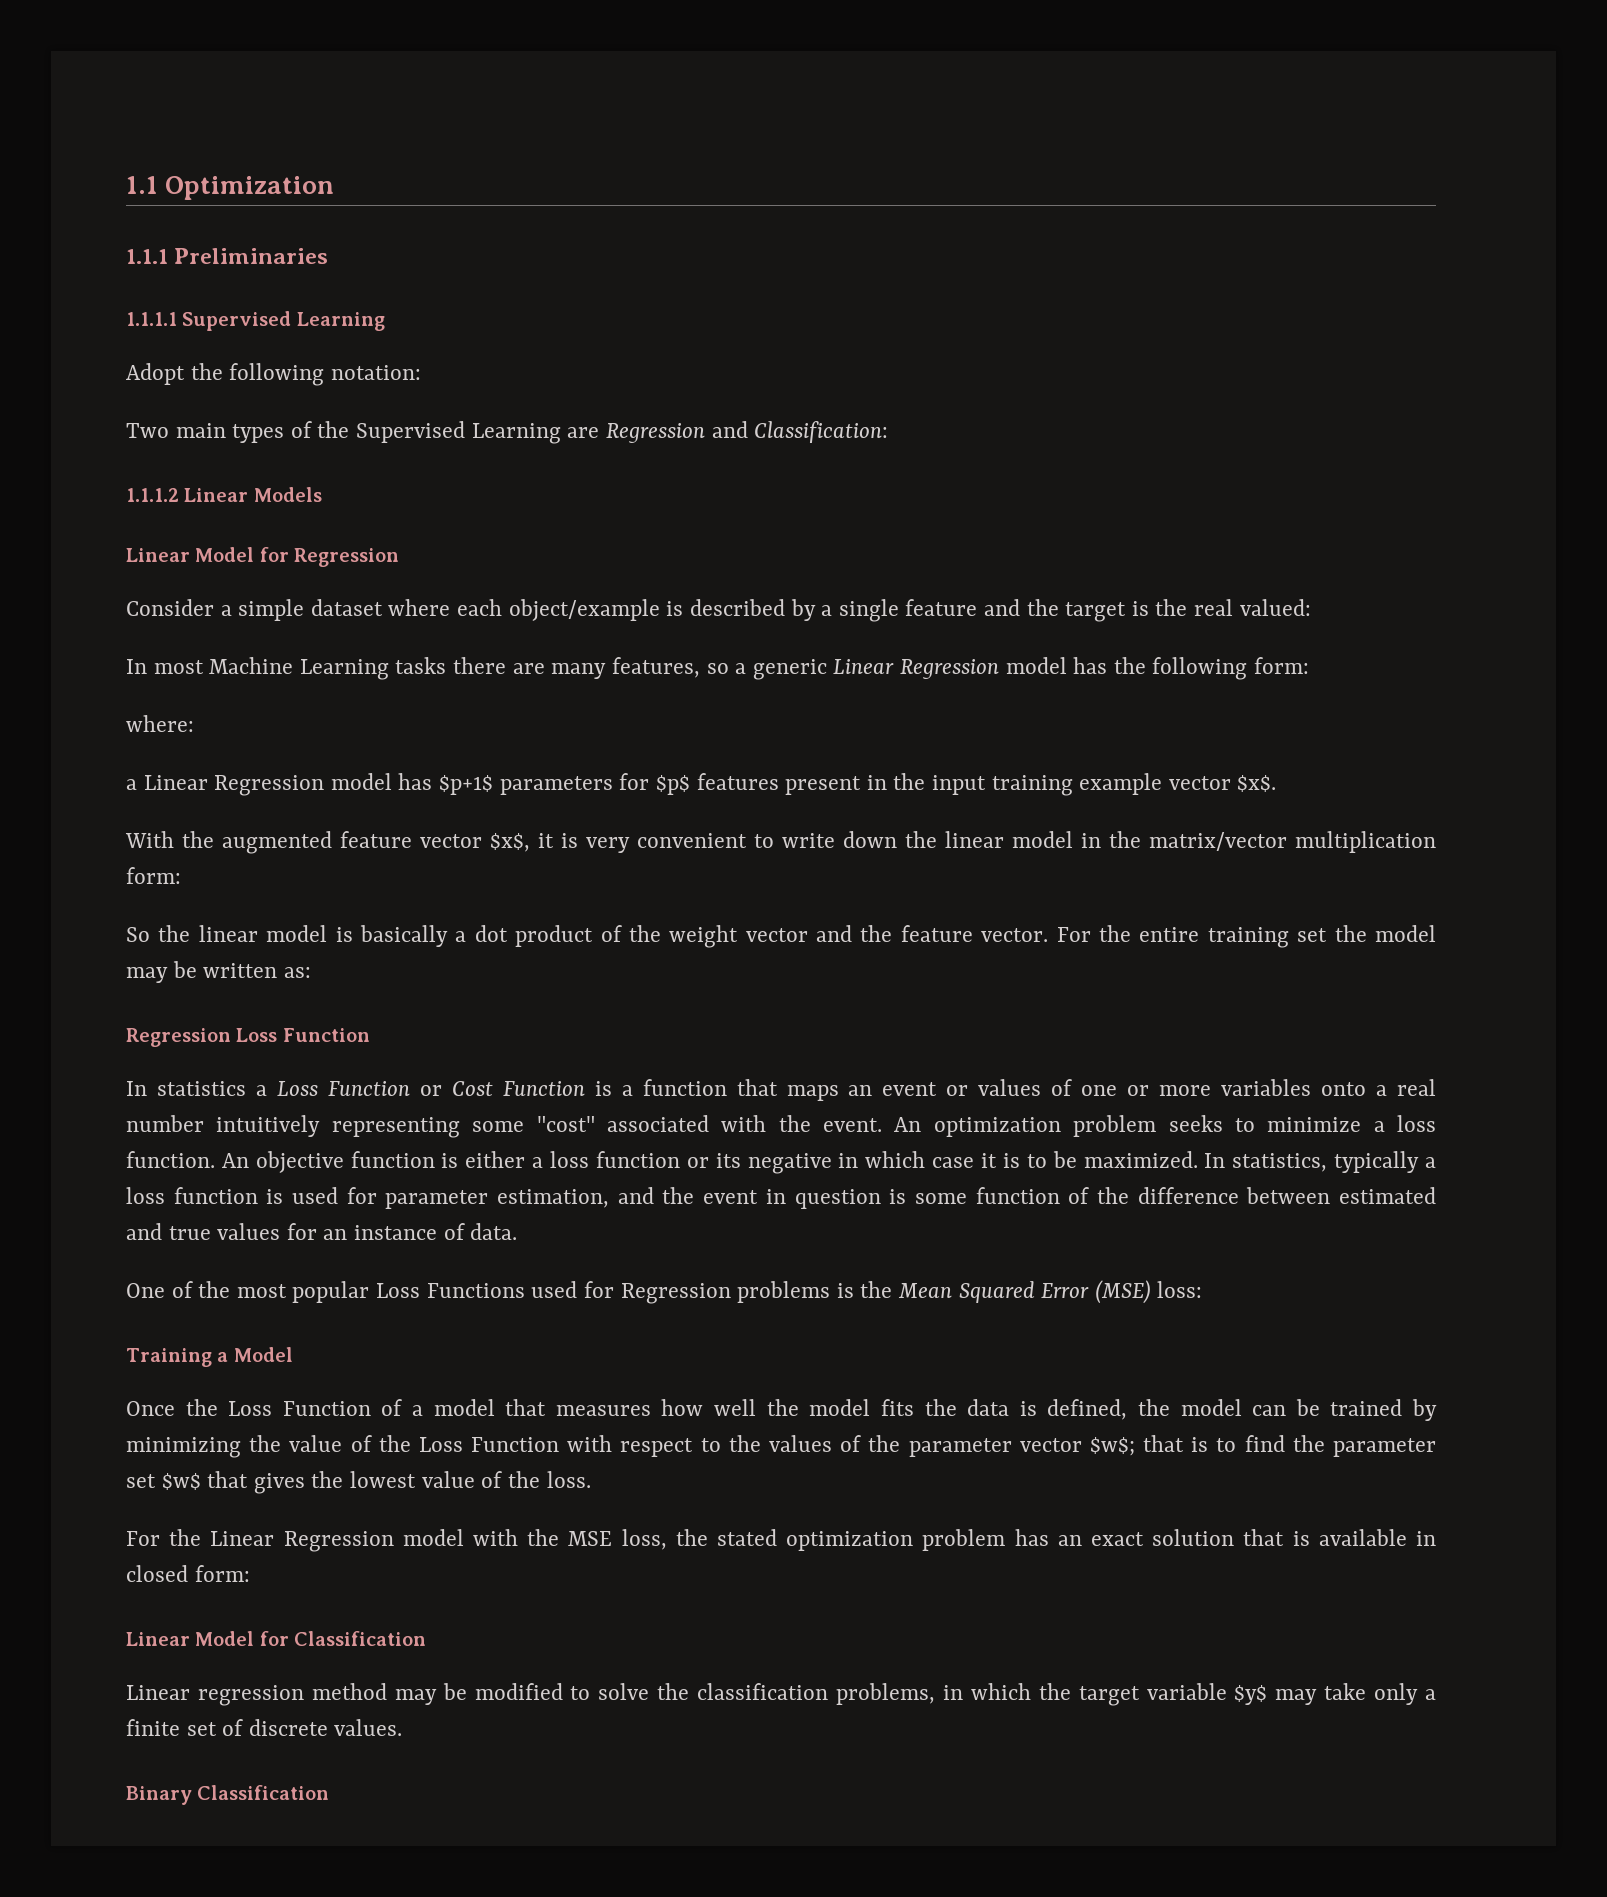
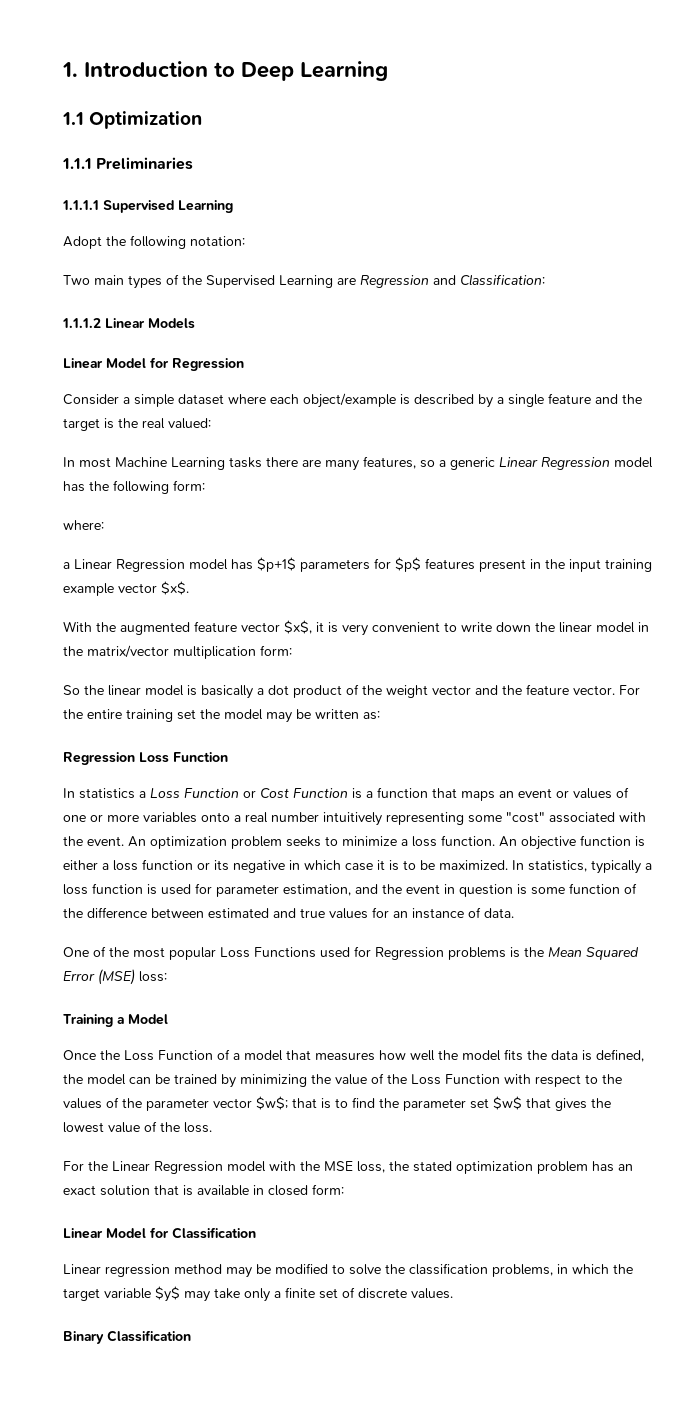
(126, 185) none -> [62,61,388,81] 1. Introduction to Deep Learning //

